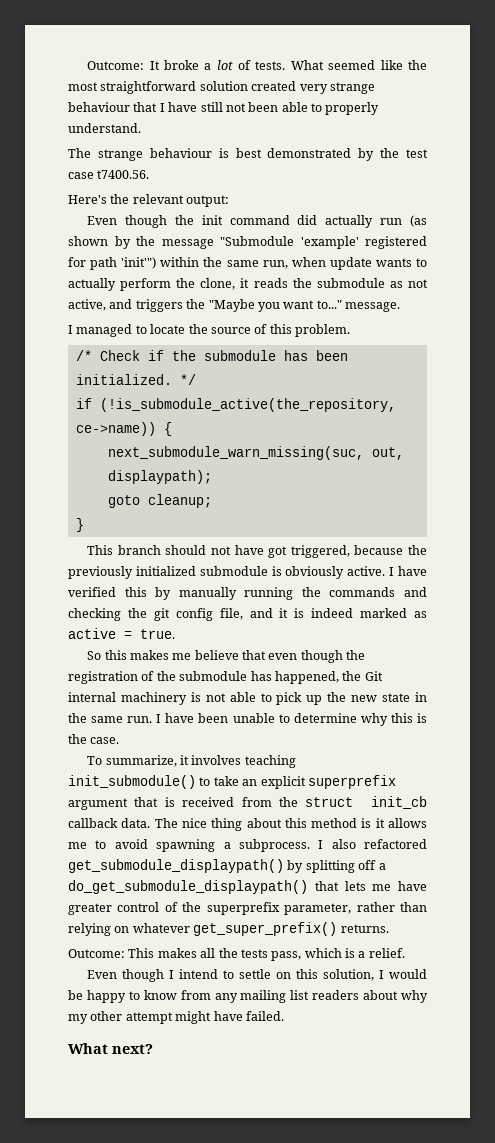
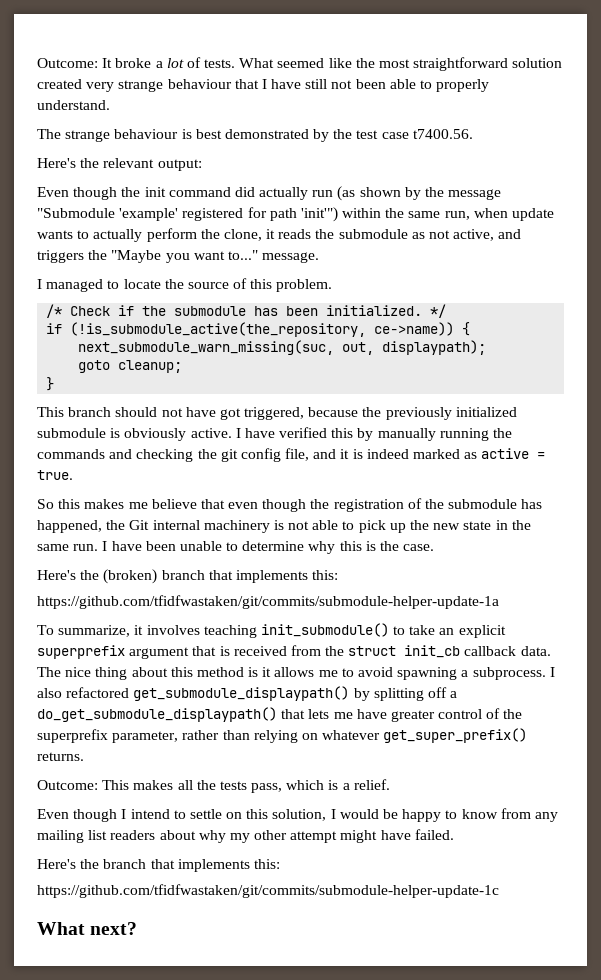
(120, 740) none -> [37,569,339,584] [37,595,499,609] // Here's the (broken) branch that implements this: // https://github.com/tfidfwastaken/git/commits/submodule-helper-update-1a
(284, 1016) none -> [37,859,280,872] [37,884,499,898] // Here's the branch that implements this: // https://github.com/tfidfwastaken/git/commits/submodule-helper-update-1c

